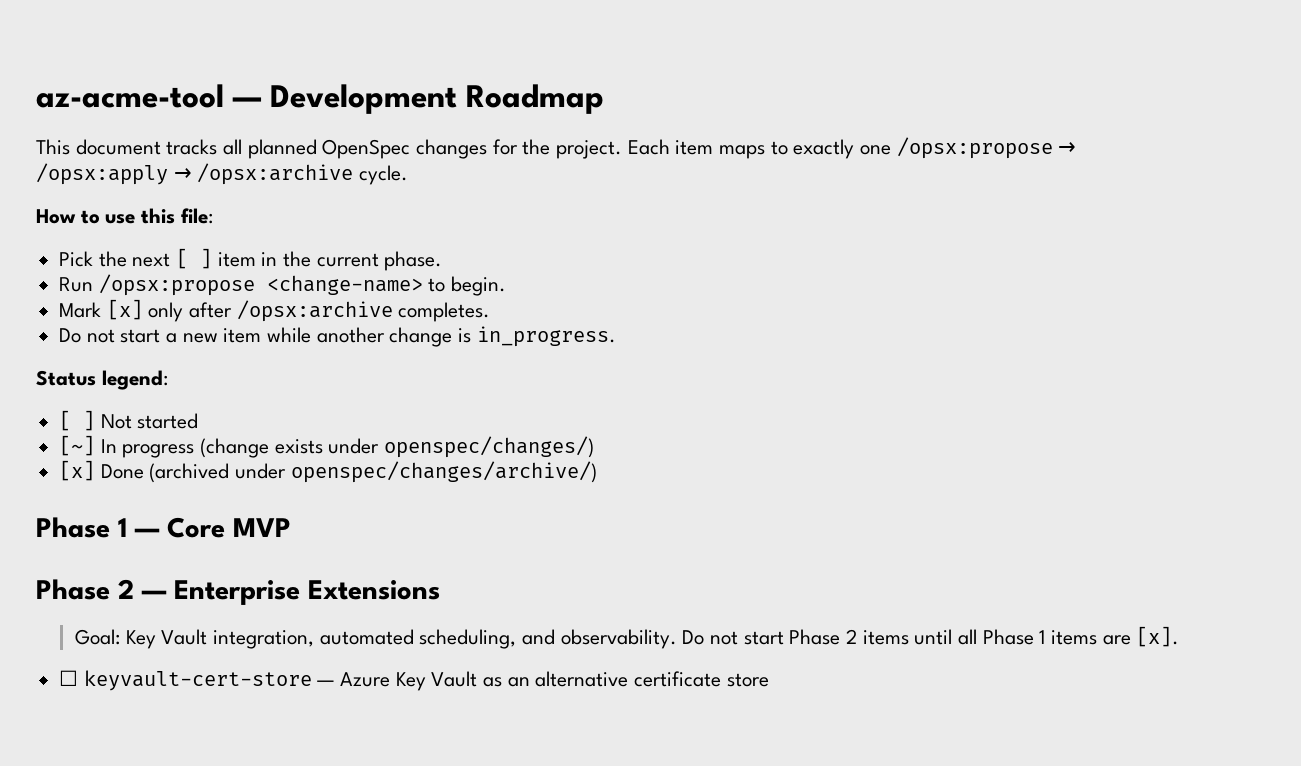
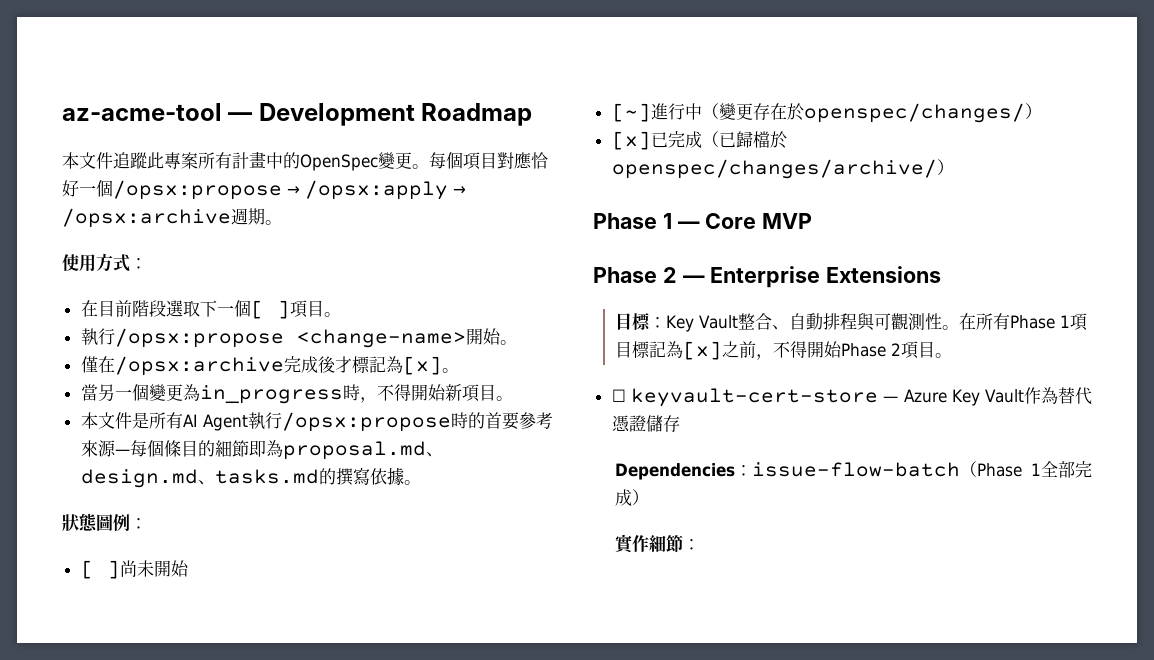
[36,139,892,159] This document tracks all planned OpenSpec changes for the project. Each item maps to exactly one -> [62,151,548,171] [62,180,113,197] 本文件追蹤此專案所有計畫中的OpenSpec變更。每個項目對應恰好一個
[359,165,409,185] [36,208,213,224] [59,248,443,271] [59,274,507,296] [59,299,491,322] [59,326,616,347] [36,370,168,390] [59,410,199,431] cycle. // How to use this file: // Pick the next [ ] item in the current phase. // Run /opsx:propose <change-name> to begin. // Mark [x] only after /opsx:archive completes. // Do not start a new item while another change is in_progress. // Status legend: // [ ] Not started -> [231,208,282,225] [62,253,147,272] [80,300,341,319] [80,328,517,348] [80,356,459,376] [80,384,513,404] [80,412,553,432] [80,440,443,460] [80,467,421,488] [62,513,147,532] [80,560,189,579] 週期。 // 使用方式： // 在目前階段選取下一個[ ]項目。 // 執行/opsx:propose <change-name>開始。 // 僅在/opsx:archive完成後才標記為[x]。 // 當另一個變更為in_progress時，不得開始新項目。 // 本文件是所有AI Agent執行/opsx:propose時的首要參考來源—每個條目的細節即為proposal.md、design.md、tasks.md的撰寫依據。 // 狀態圖例： // [ ]尚未開始
[100,436,595,458] [59,460,597,483] In progress (change exists under openspec/changes/) // [x] Done (archived under openspec/changes/archive/) -> [650,103,1042,123] [611,131,787,150] [611,159,954,179] 進行中（變更存在於openspec/changes/） // [x]已完成（已歸檔於openspec/changes/archive/）
[74,626,1180,649] Goal: Key Vault integration, automated scheduling, and observability. Do not start Phase 2 items until all Phase 1 items are [x]. -> [614,313,1087,332] [614,341,952,360] 目標：Key Vault整合、自動排程與可觀測性。在所有Phase 1項目標記為[x]之前，不得開始Phase 2項目。
[483,671,769,687] as an alternative certificate store -> [1024,387,1092,405] [611,415,680,432] [614,461,1092,480] [614,489,649,506] [614,534,700,553] 作為替代憑證儲存 // Dependencies：issue-flow-batch（Phase 1全部完成） // 實作細節：

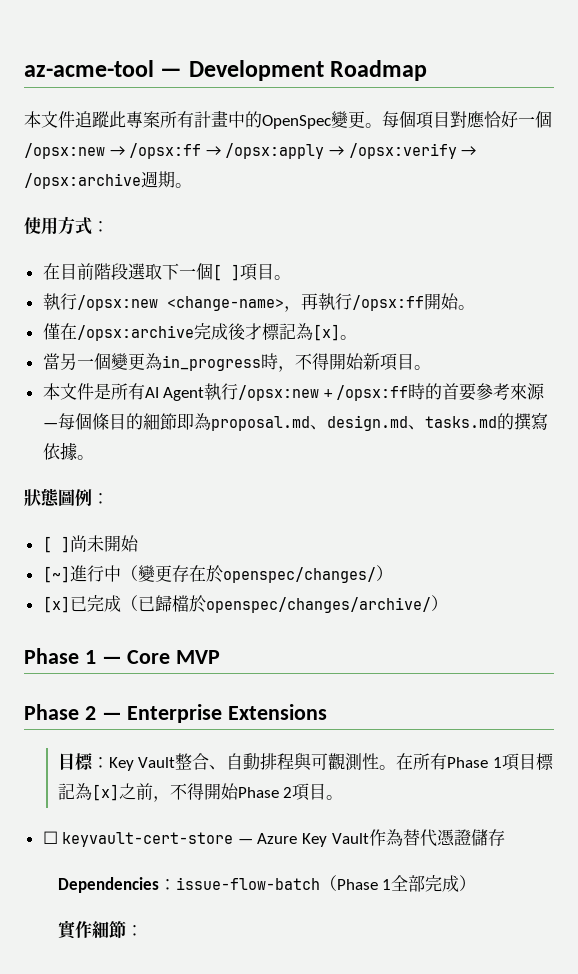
[113,180,282,200] /opsx:propose -> [24,143,202,159] /opsx:new → /opsx:ff
(466, 190) none -> [348,143,477,159] /opsx:verify →
[114,328,466,348] /opsx:propose <change-name> -> [76,293,424,312] /opsx:new <change-name>，再執行/opsx:ff
[281,412,451,432] /opsx:propose -> [238,385,409,401] /opsx:new + /opsx:ff

